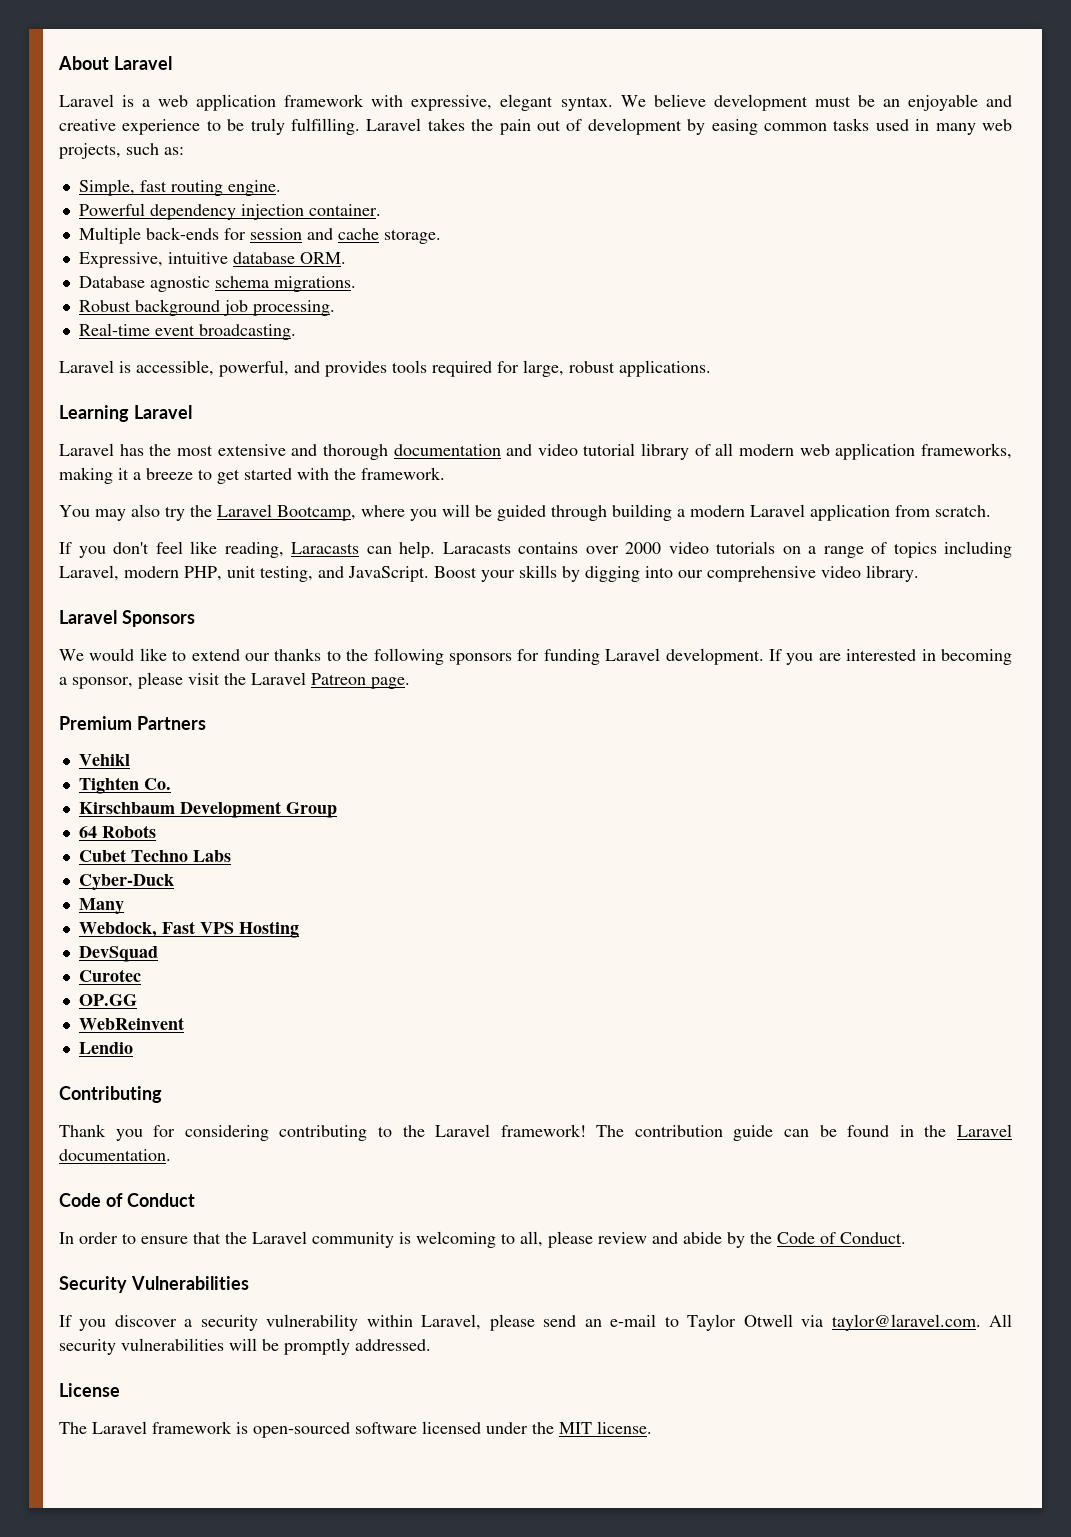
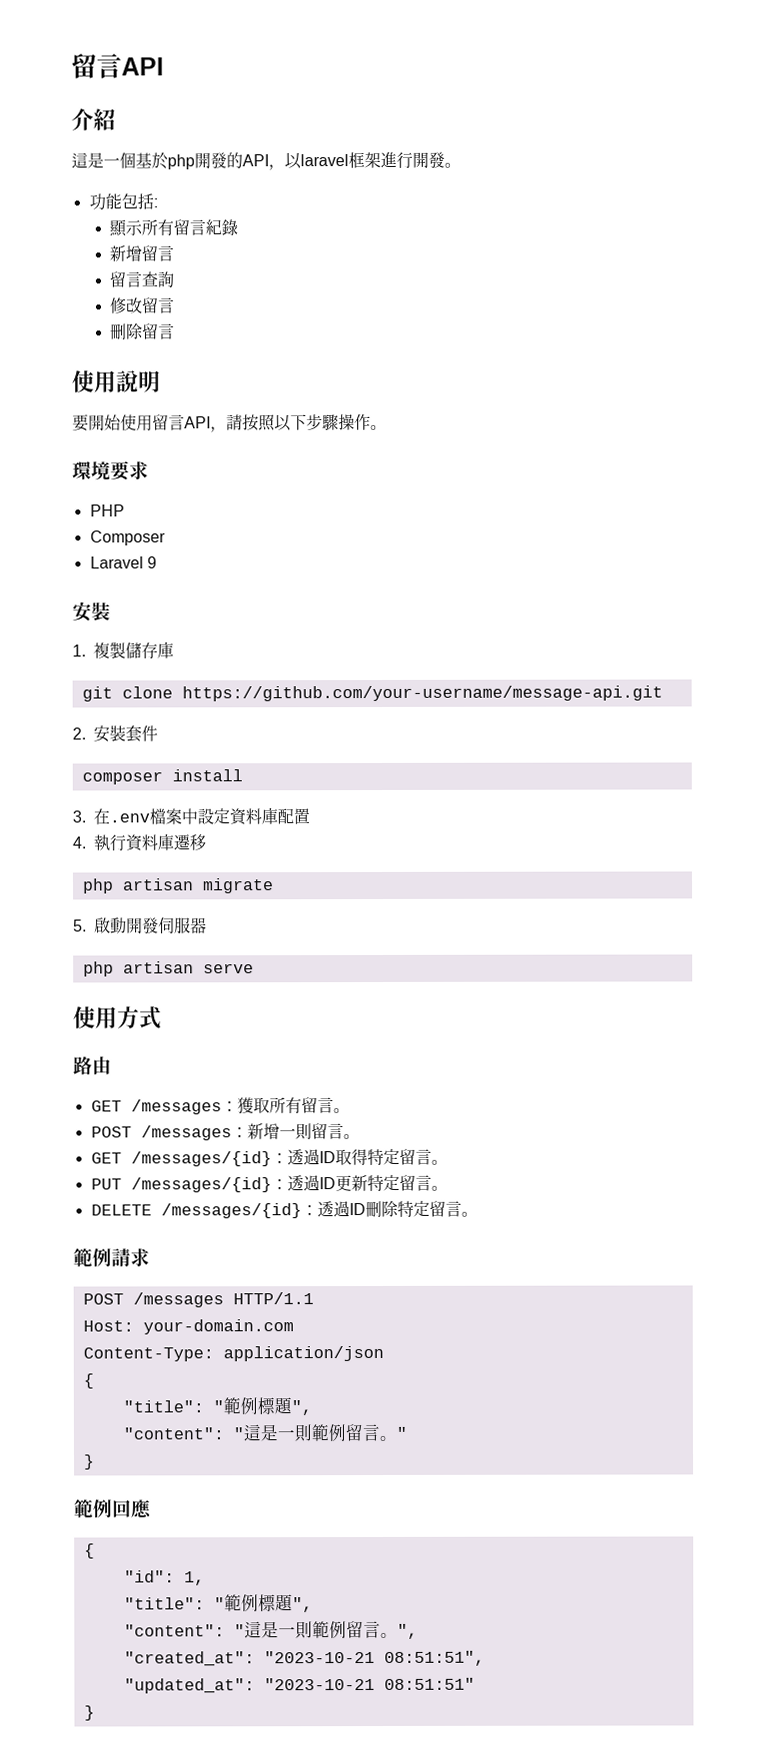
[58,56,172,70] [59,94,1012,111] [59,118,1012,135] [59,143,184,159] [78,179,281,196] [78,203,381,220] [78,227,441,244] [78,252,346,268] [78,276,356,292] [78,299,335,316] [78,323,296,340] [59,360,711,377] [59,405,192,422] [59,443,1012,460] [59,467,445,484] [59,504,991,521] [59,541,1012,558] [59,565,919,582] [59,610,195,627] [59,648,1012,665] [59,672,410,689] [59,716,206,730] [78,754,130,766] [78,777,171,794] [78,801,337,818] [78,825,156,838] [78,849,231,862] [78,874,174,890] [78,898,124,914] [78,921,299,938] [78,946,158,962] [78,969,141,982] [78,994,137,1006] [78,1017,184,1030] [78,1042,133,1054] [59,1086,162,1103] [59,1124,1013,1141] [59,1149,171,1161] [59,1193,195,1207] [59,1231,906,1248] [59,1276,249,1293] [59,1314,1013,1331] [59,1338,431,1355] [59,1383,120,1397] [59,1421,652,1438] About Laravel // Laravel is a web application framework with expressive, elegant syntax. We believe development must be an enjoyable and creative experience to be truly fulfilling. Laravel takes the pain out of development by easing common tasks used in many web projects, such as: // Simple, fast routing engine. // Powerful dependency injection container. // Multiple back-ends for session and cache storage. // Expressive, intuitive database ORM. // Database agnostic schema migrations. // Robust background job processing. // Real-time event broadcasting. // Laravel is accessible, powerful, and provides tools required for large, robust applications. // Learning Laravel // Laravel has the most extensive and thorough documentation and video tutorial library of all modern web application frameworks, making it a breeze to get started with the framework. // You may also try the Laravel Bootcamp, where you will be guided through building a modern Laravel application from scratch. // If you don't feel like reading, Laracasts can help. Laracasts contains over 2000 video tutorials on a range of topics including Laravel, modern PHP, unit testing, and JavaScript. Boost your skills by digging into our comprehensive video library. // Laravel Sponsors // We would like to extend our thanks to the following sponsors for funding Laravel development. If you are interested in becoming a sponsor, please visit the Laravel Patreon page. // Premium Partners // Vehikl // Tighten Co. // Kirschbaum Development Group // 64 Robots // Cubet Techno Labs // Cyber-Duck // Many // Webdock, Fast VPS Hosting // DevSquad // Curotec // OP.GG // WebReinvent // Lendio // Contributing // Thank you for considering contributing to the Laravel framework! The contribution guide can be found in the Laravel documentation. // Code of Conduct // In order to ensure that the Laravel community is welcoming to all, please review and abide by the Code of Conduct. // Security Vulnerabilities // If you discover a security vulnerability within Laravel, please send an e-mail to Taylor Otwell via taylor@laravel.com. All security vulnerabilities will be promptly addressed. // License // The Laravel framework is open-sourced software licensed under the MIT license. -> [71,53,164,79] [71,108,116,131] [71,151,461,171] [88,193,158,211] [108,219,239,237] [109,245,175,262] [109,271,175,288] [109,297,176,314] [110,323,176,340] [72,370,161,393] [72,414,387,433] [72,461,149,481] [89,504,125,517] [89,530,166,546] [89,556,157,569] [72,601,111,622] [72,641,174,659] [81,685,663,702] [72,725,158,743] [81,769,243,785] [72,807,310,826] [72,833,206,852] [81,878,274,894] [73,917,207,934] [82,961,254,977] [73,1006,162,1030] [73,1056,112,1075] [90,1097,350,1115] [90,1123,360,1141] [90,1148,448,1167] [90,1174,448,1193] [90,1200,478,1219] [73,1248,150,1267] [82,1292,314,1308] [82,1319,294,1335] [82,1345,384,1362] [82,1373,94,1389] [122,1397,312,1416] [122,1424,407,1443] [82,1454,95,1470] [74,1499,152,1518] [83,1543,95,1559] [123,1570,205,1586] [123,1594,313,1613] [123,1621,418,1640] [123,1650,485,1667] [123,1677,475,1694] [83,1705,95,1721] 留言API // 介紹 // 這是一個基於php開發的API，以laravel框架進行開發。 // 功能包括: // 顯示所有留言紀錄 // 新增留言 // 留言查詢 // 修改留言 // 刪除留言 // 使用說明 // 要開始使用留言API，請按照以下步驟操作。 // 環境要求 // PHP // Composer // Laravel 9 // 安裝 // 1.複製儲存庫 // git clone https://github.com/your-username/message-api.git // 2.安裝套件 // composer install // 3.在.env檔案中設定資料庫配置 // 4.執行資料庫遷移 // php artisan migrate // 5.啟動開發伺服器 // php artisan serve // 使用方式 // 路由 // GET /messages：獲取所有留言。 // POST /messages：新增一則留言。 // GET /messages/{id}：透過ID取得特定留言。 // PUT /messages/{id}：透過ID更新特定留言。 // DELETE /messages/{id}：透過ID刪除特定留言。 // 範例請求 // POST /messages HTTP/1.1 // Host: your-domain.com // Content-Type: application/json // { // "title": "範例標題", // "content": "這是一則範例留言。" // } // 範例回應 // { // "id": 1, // "title": "範例標題", // "content": "這是一則範例留言。", // "created_at": "2023-10-21 08:51:51", // "updated_at": "2023-10-21 08:51:51" // }

